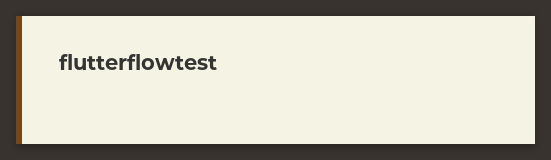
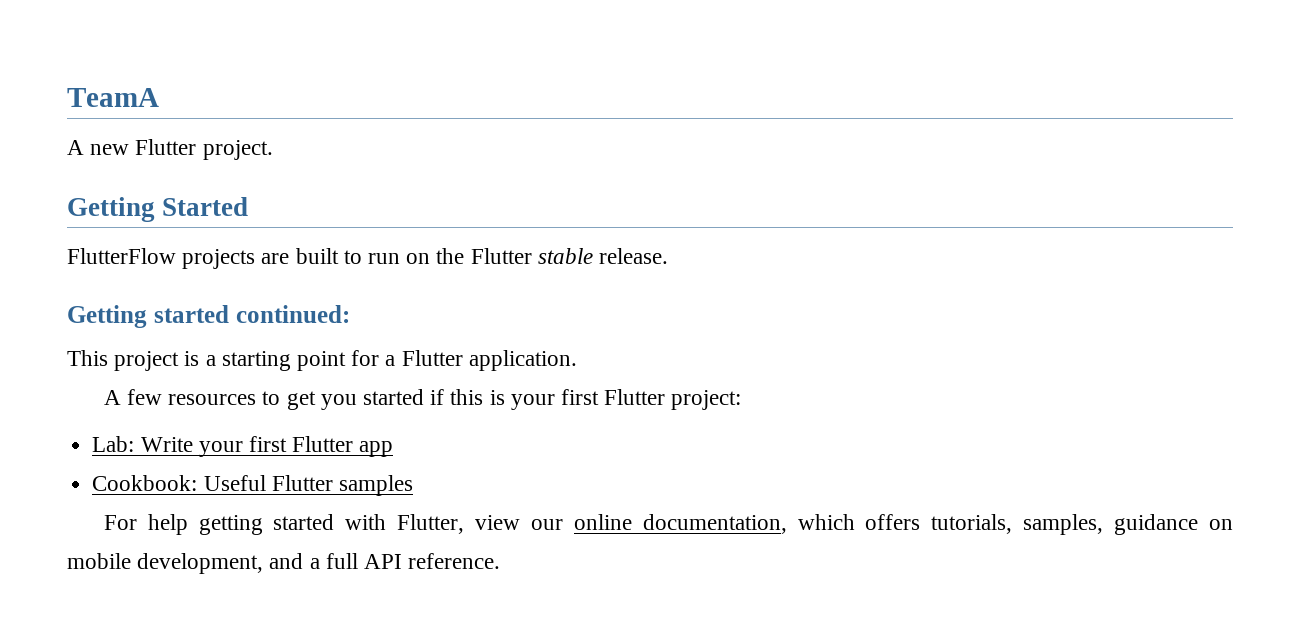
[59,54,217,70] flutterflowtest -> [67,88,159,107] [67,139,273,160] [67,197,249,222] [67,248,669,269] [67,305,350,328] [67,350,577,371] [103,389,742,410] [92,436,394,457] [92,475,413,496] [103,514,1233,535] [67,553,501,574] TeamA // A new Flutter project. // Getting Started // FlutterFlow projects are built to run on the Flutter stable release. // Getting started continued: // This project is a starting point for a Flutter application. // A few resources to get you started if this is your first Flutter project: // Lab: Write your first Flutter app // Cookbook: Useful Flutter samples // For help getting started with Flutter, view our online documentation, which offers tutorials, samples, guidance on mobile development, and a full API reference.

